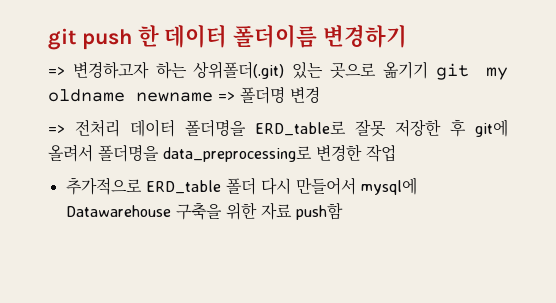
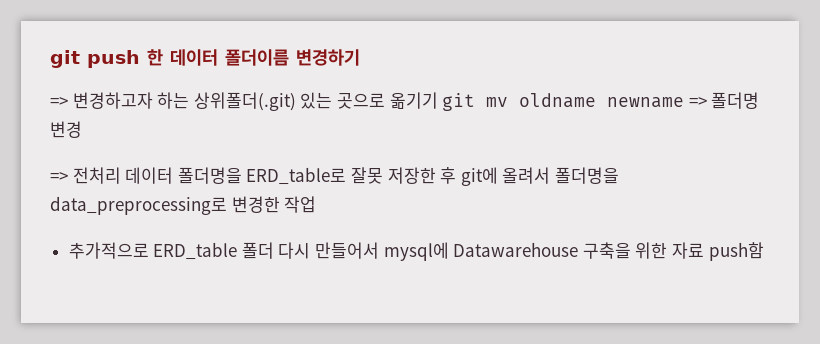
[486,67,509,80] my -> [486,97,509,107] mv

